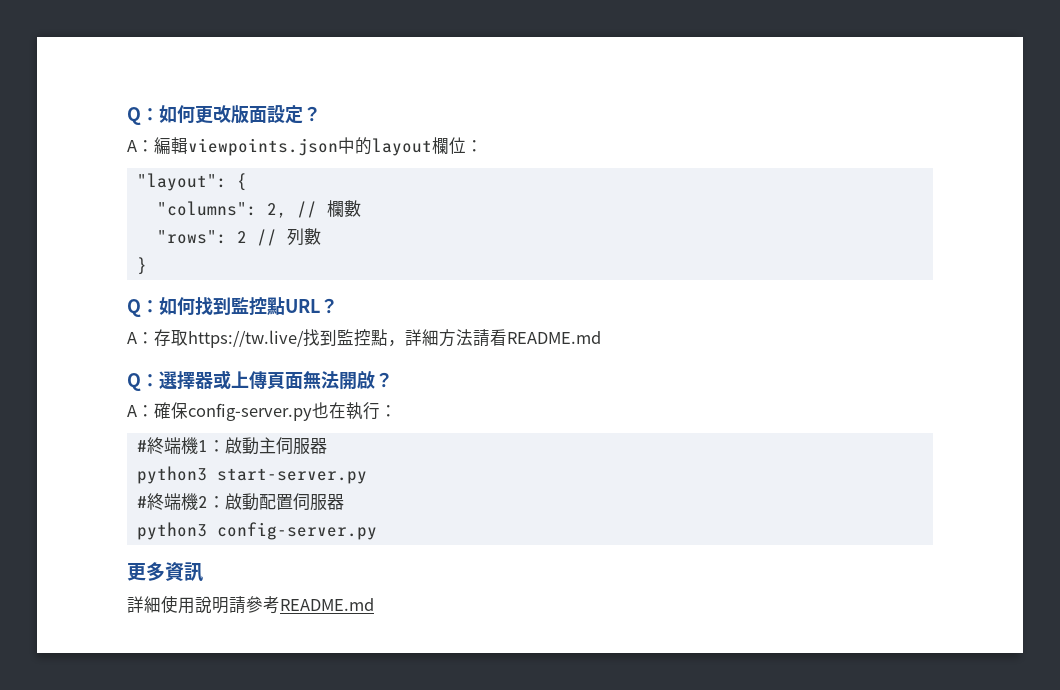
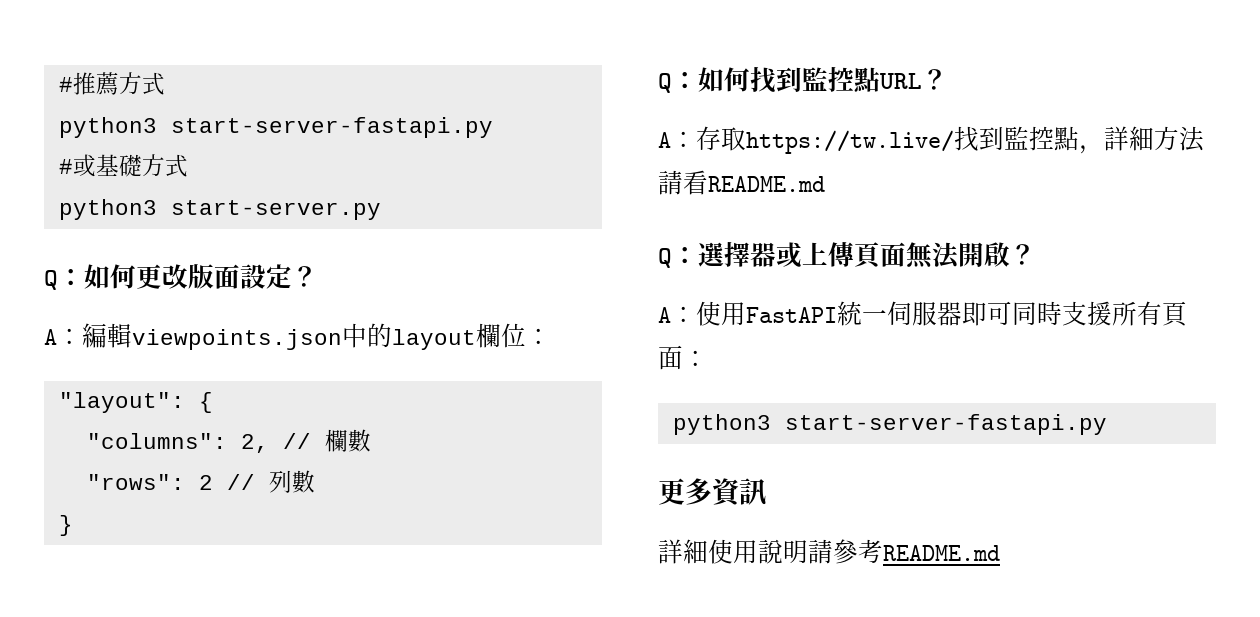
(127, 116) none -> [58,72,165,95] [58,117,493,138] [58,154,188,177] [58,199,381,220] #推薦方式 // python3 start-server-fastapi.py // #或基礎方式 // python3 start-server.py //
[154,402,397,421] [136,437,327,455] [136,466,367,484] [136,493,344,511] [136,522,377,540] 確保config-server.py也在執行： // #終端機1：啟動主伺服器 // python3 start-server.py // #終端機2：啟動配置伺服器 // python3 config-server.py -> [696,301,1188,327] [658,345,708,370] [672,414,1107,435] 使用FastAPI統一伺服器即可同時支援所有頁面： // python3 start-server-fastapi.py

